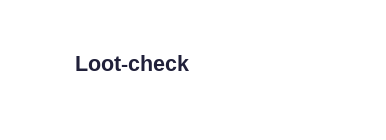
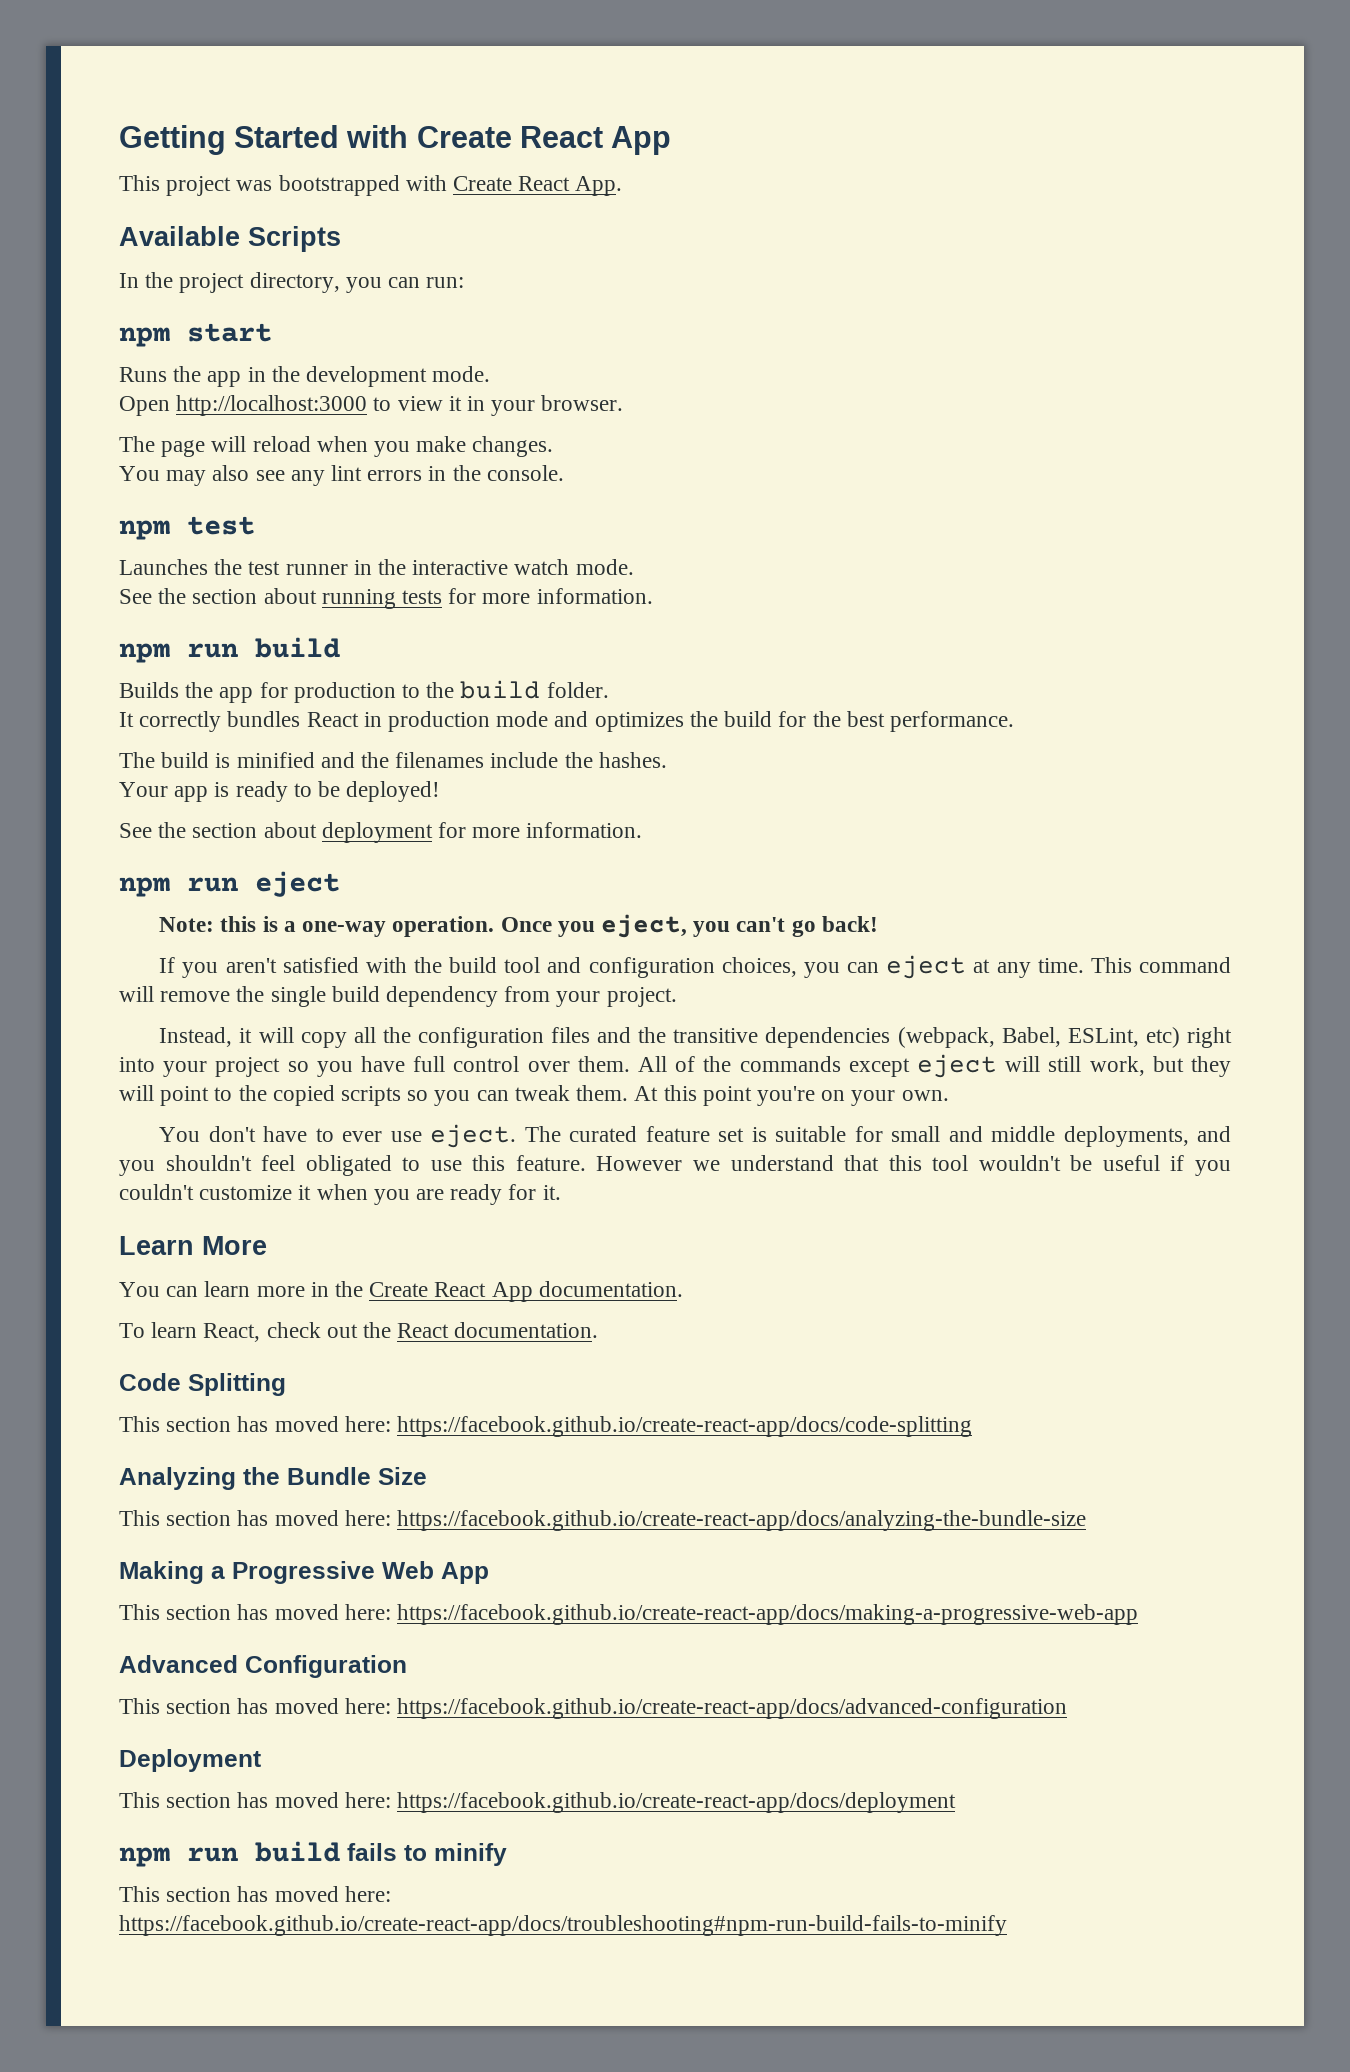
[75,55,189,71] Loot-check -> [119,125,672,155] [119,175,623,196] [119,226,341,252] [119,272,465,293] [119,323,272,347] [119,366,491,387] [119,395,624,416] [119,436,554,457] [119,465,564,486] [119,516,255,540] [119,559,634,575] [119,588,653,609] [119,637,340,663] [119,680,609,703] [119,711,1014,732] [119,752,667,768] [119,781,441,802] [119,822,643,843] [119,871,340,897] [159,914,878,938] [159,955,1231,979] [119,986,677,1007] [159,1027,1232,1048] [119,1054,1232,1078] [119,1085,949,1106] [159,1124,1231,1148] [119,1155,1231,1176] [119,1184,561,1205] [119,1236,267,1255] [119,1281,683,1302] [119,1322,599,1342] [119,1373,286,1396] [119,1416,973,1437] [119,1467,427,1490] [119,1510,1087,1531] [119,1561,489,1584] [119,1604,1139,1625] [119,1655,407,1678] [119,1698,1068,1719] [119,1749,261,1772] [119,1792,957,1813] [119,1841,507,1867] [119,1886,391,1902] [119,1915,1007,1936] Getting Started with Create React App // This project was bootstrapped with Create React App. // Available Scripts // In the project directory, you can run: // npm start // Runs the app in the development mode. // Open http://localhost:3000 to view it in your browser. // The page will reload when you make changes. // You may also see any lint errors in the console. // npm test // Launches the test runner in the interactive watch mode. // See the section about running tests for more information. // npm run build // Builds the app for production to the build folder. // It correctly bundles React in production mode and optimizes the build for the best performance. // The build is minified and the filenames include the hashes. // Your app is ready to be deployed! // See the section about deployment for more information. // npm run eject // Note: this is a one-way operation. Once you eject, you can't go back! // If you aren't satisfied with the build tool and configuration choices, you can eject at any time. This command will remove the single build dependency from your project. // Instead, it will copy all the configuration files and the transitive dependencies (webpack, Babel, ESLint, etc) right into your project so you have full control over them. All of the commands except eject will still work, but they will point to the copied scripts so you can tweak them. At this point you're on your own. // You don't have to ever use eject. The curated feature set is suitable for small and middle deployments, and you shouldn't feel obligated to use this feature. However we understand that this tool wouldn't be useful if you couldn't customize it when you are ready for it. // Learn More // You can learn more in the Create React App documentation. // To learn React, check out the React documentation. // Code Splitting // This section has moved here: https://facebook.github.io/create-react-app/docs/code-splitting // Analyzing the Bundle Size // This section has moved here: https://facebook.github.io/create-react-app/docs/analyzing-the-bundle-size // Making a Progressive Web App // This section has moved here: https://facebook.github.io/create-react-app/docs/making-a-progressive-web-app // Advanced Configuration // This section has moved here: https://facebook.github.io/create-react-app/docs/advanced-configuration // Deployment // This section has moved here: https://facebook.github.io/create-react-app/docs/deployment // npm run build fails to minify // This section has moved here: https://facebook.github.io/create-react-app/docs/troubleshooting#npm-run-build-fails-to-minify

